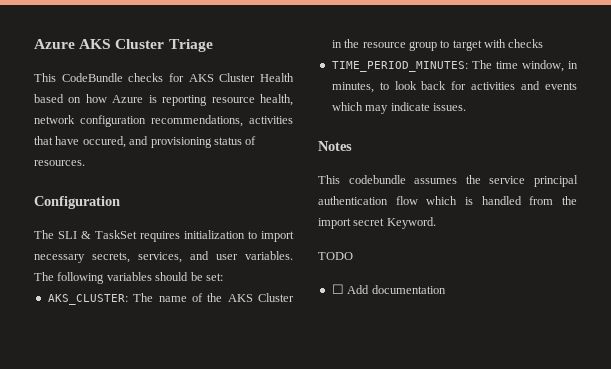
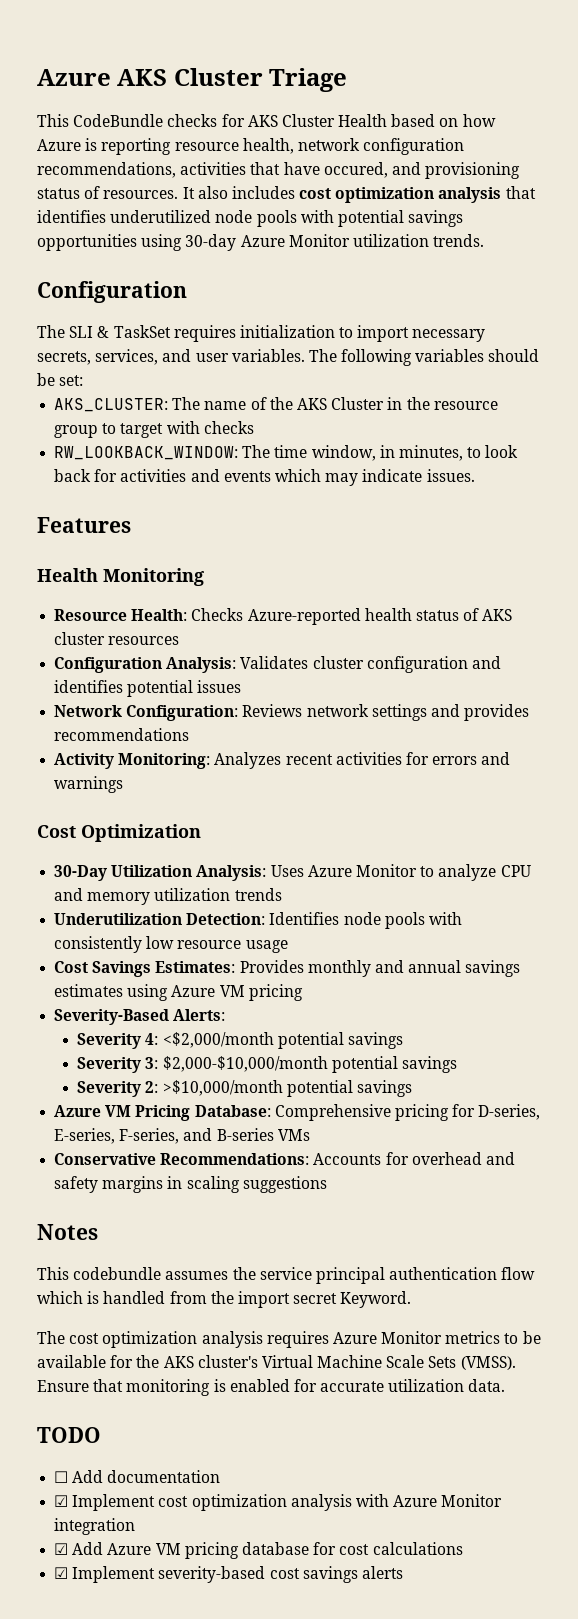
(85, 163) none -> [182,186,536,203] [37,210,464,227] [37,234,485,251] It also includes cost optimization analysis that identifies underutilized node pools with potential savings opportunities using 30-day Azure Monitor utilization trends.
[331,61,468,72] TIME_PERIOD_MINUTES: -> [54,446,239,460] RW_LOOKBACK_WINDOW:
(466, 107) none -> [37,517,131,533] [37,568,204,586] [54,608,513,625] [54,632,180,645] [54,656,501,673] [54,680,242,697] [54,704,530,721] [54,728,190,741] [54,752,511,769] [54,776,124,793] [37,824,201,842] [54,864,531,881] [54,888,282,905] [54,912,462,929] [54,936,288,953] [54,960,521,977] [54,984,303,1001] [54,1009,226,1025] [77,1032,403,1049] [77,1056,457,1073] [77,1080,412,1097] [54,1104,541,1121] [54,1128,310,1144] [54,1152,515,1165] [54,1176,327,1193] // Features // Health Monitoring // Resource Health: Checks Azure-reported health status of AKS cluster resources // Configuration Analysis: Validates cluster configuration and identifies potential issues // Network Configuration: Reviews network settings and provides recommendations // Activity Monitoring: Analyzes recent activities for errors and warnings // Cost Optimization // 30-Day Utilization Analysis: Uses Azure Monitor to analyze CPU and memory utilization trends // Underutilization Detection: Identifies node pools with consistently low resource usage // Cost Savings Estimates: Provides monthly and annual savings estimates using Azure VM pricing // Severity-Based Alerts: // Severity 4: <$2,000/month potential savings // Severity 3: $2,000-$10,000/month potential savings // Severity 2: >$10,000/month potential savings // Azure VM Pricing Database: Comprehensive pricing for D-series, E-series, F-series, and B-series VMs // Conservative Recommendations: Accounts for overhead and safety margins in scaling suggestions
[318,252,353,260] [331,284,446,294] TODO // ☐ Add documentation -> [37,1331,541,1348] [37,1355,516,1370] [37,1379,506,1396] [37,1427,101,1443] [54,1470,221,1483] [54,1494,503,1511] [54,1518,136,1535] [54,1542,463,1559] [54,1566,403,1583] The cost optimization analysis requires Azure Monitor metrics to be available for the AKS cluster's Virtual Machine Scale Sets (VMSS). Ensure that monitoring is enabled for accurate utilization data. // TODO // ☐ Add documentation // ☑ Implement cost optimization analysis with Azure Monitor integration // ☑ Add Azure VM pricing database for cost calculations // ☑ Implement severity-based cost savings alerts

